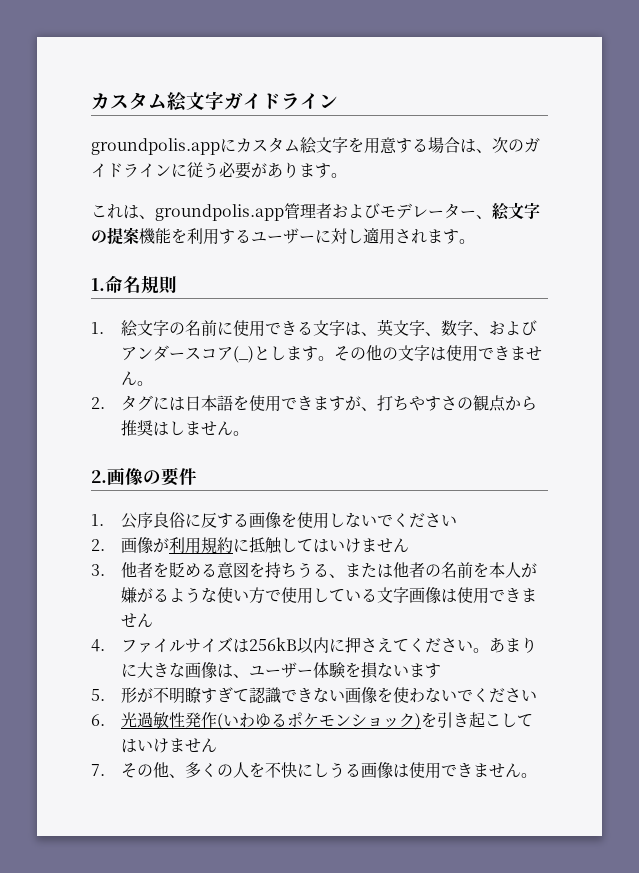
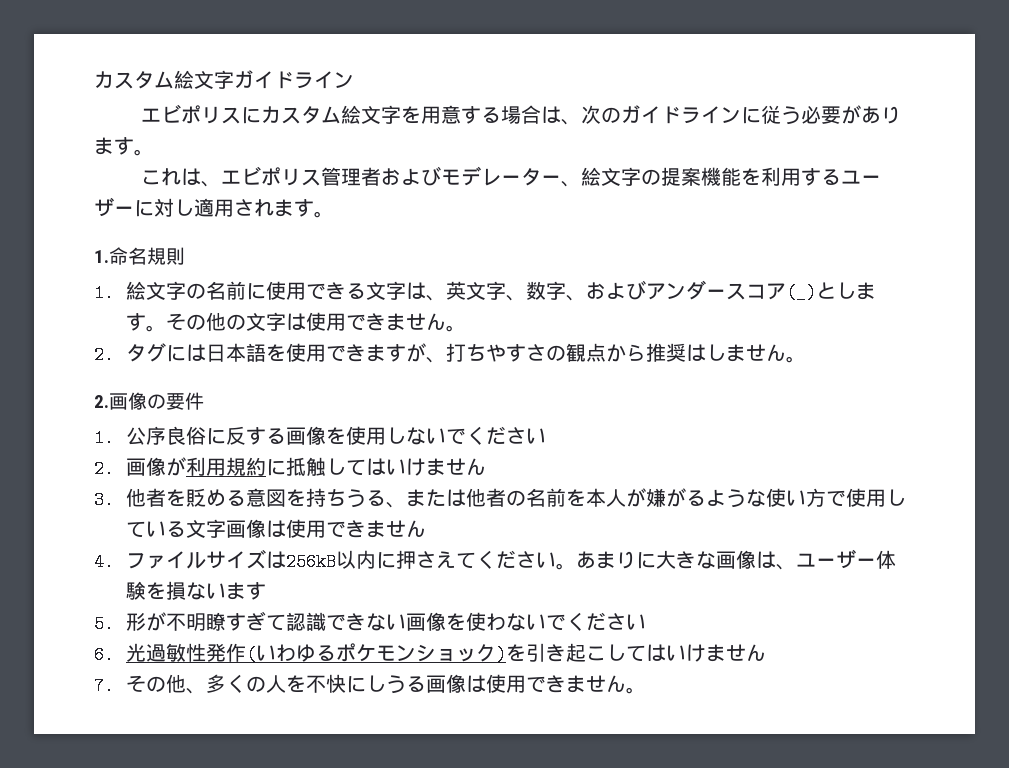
[91,138,220,155] groundpolis.app -> [140,104,241,124] エビポリス
[155,204,284,221] groundpolis.app -> [220,166,321,186] エビポリス

